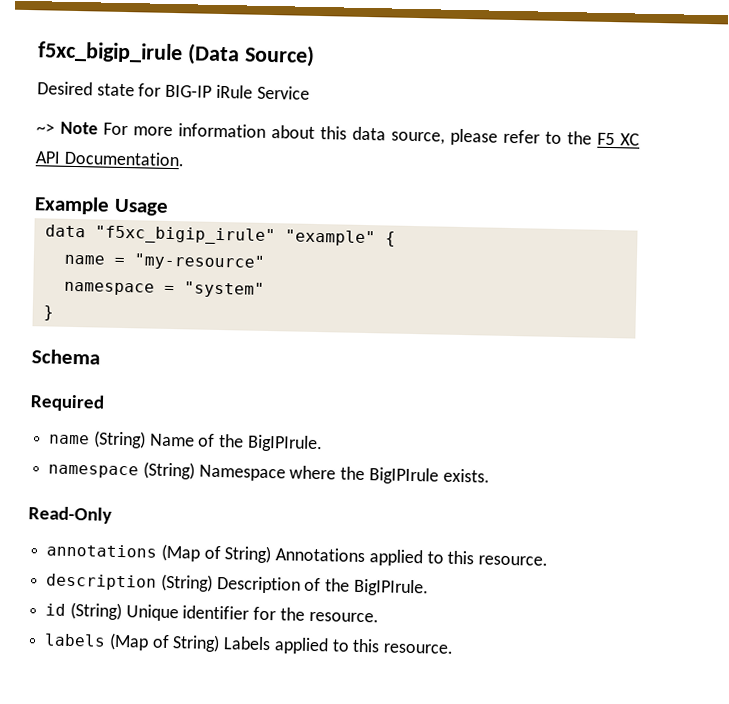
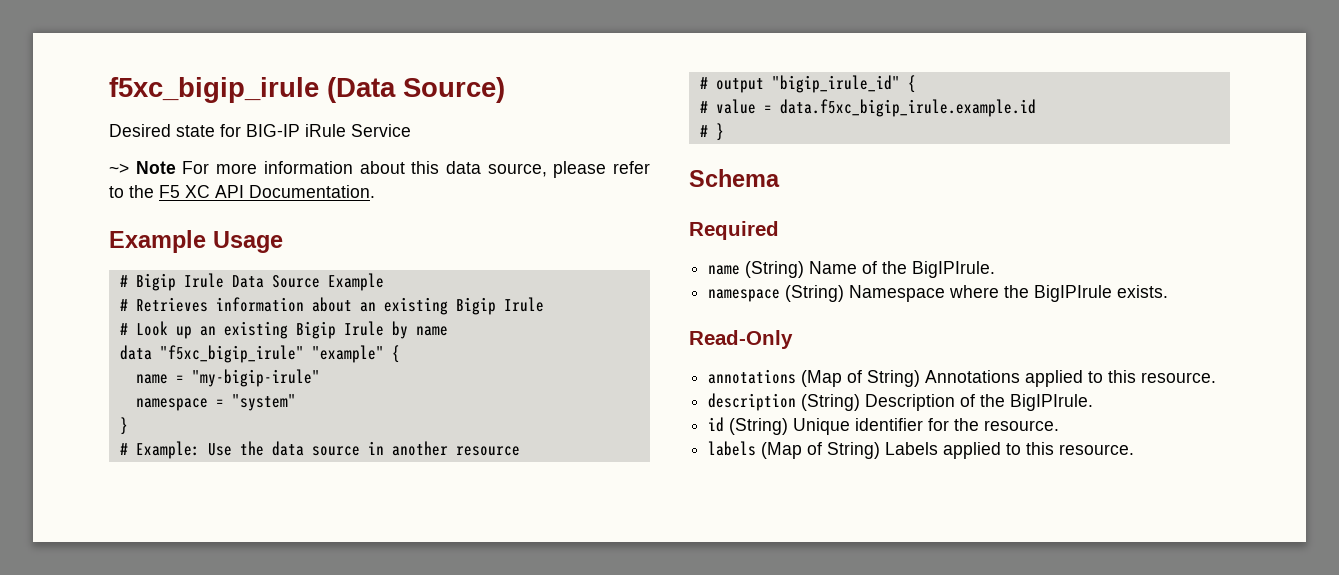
(169, 207) none -> [119,273,384,291] [119,297,544,315] [119,321,448,339] // # Bigip Irule Data Source Example // # Retrieves information about an existing Bigip Irule // # Look up an existing Bigip Irule by name
[133,253,265,271] "my-resource" -> [191,369,320,387] "my-bigip-irule"
(54, 313) none -> [119,441,520,459] [699,75,916,93] [699,99,1036,117] [699,123,724,141] // # Example: Use the data source in another resource // # output "bigip_irule_id" { // # value = data.f5xc_bigip_irule.example.id // # }

